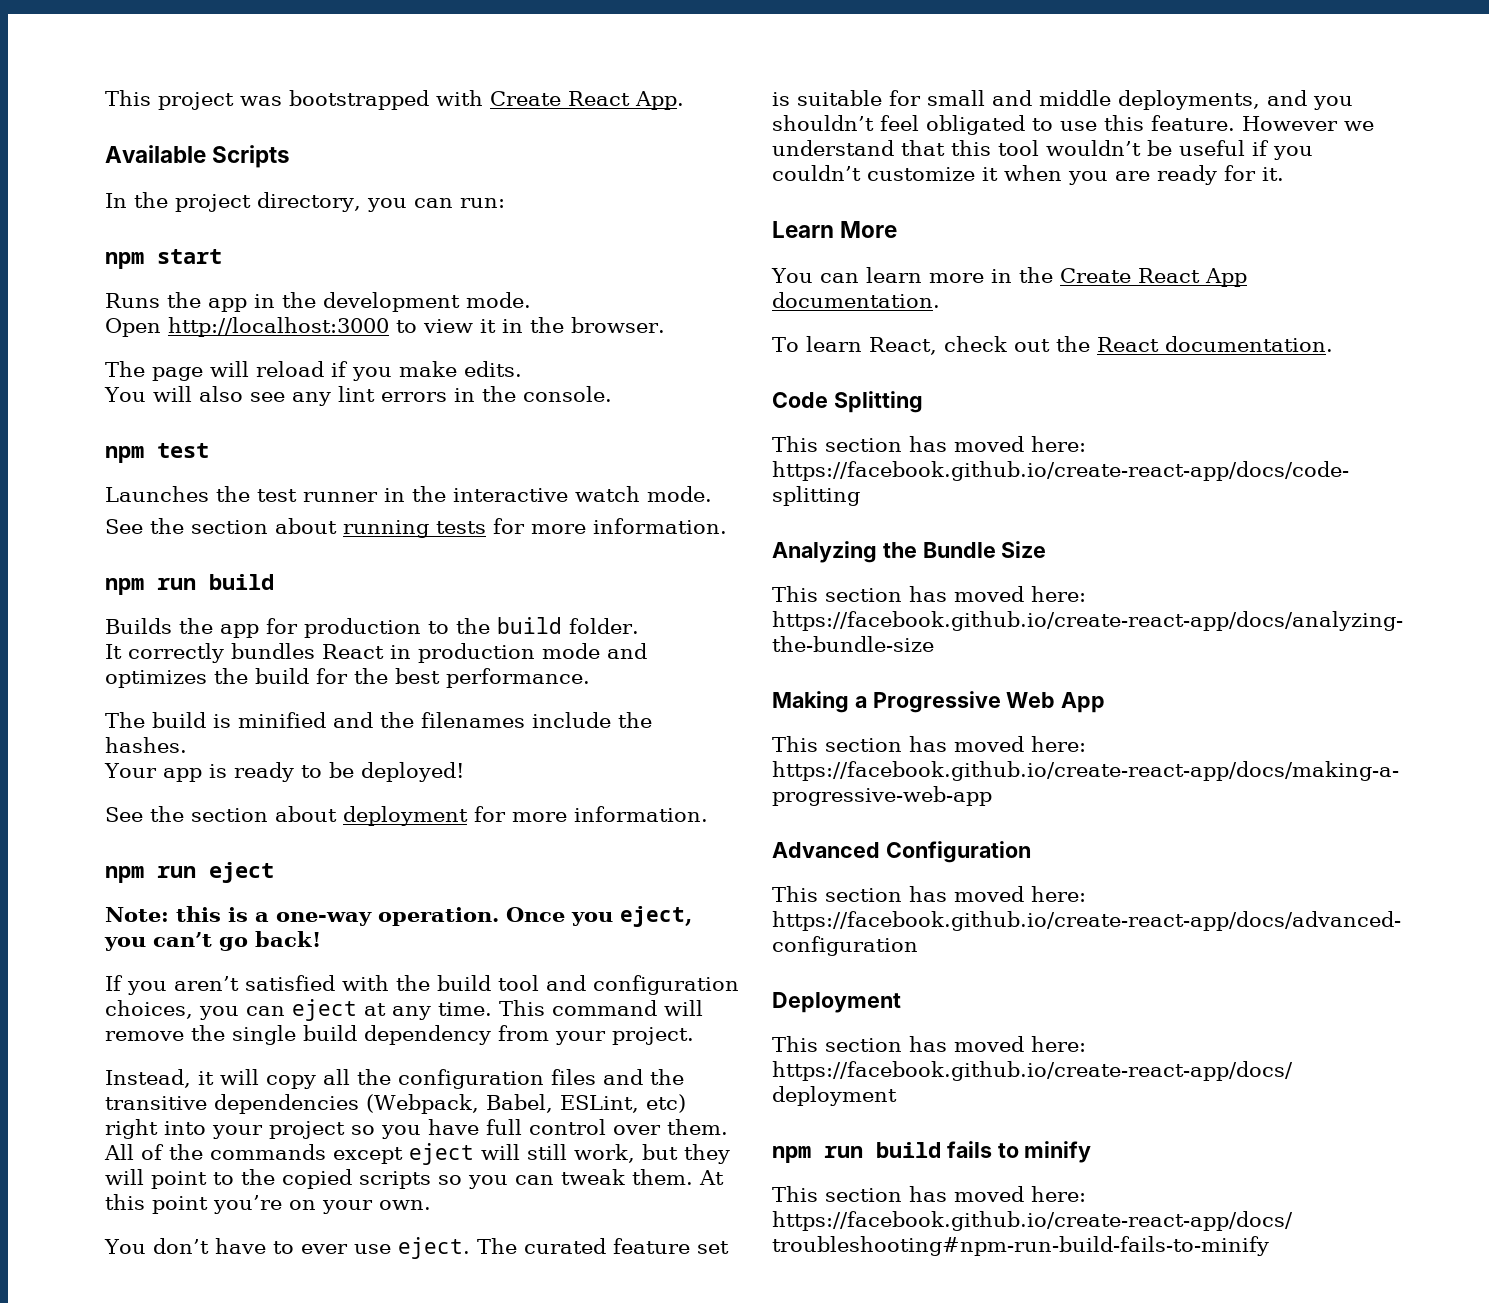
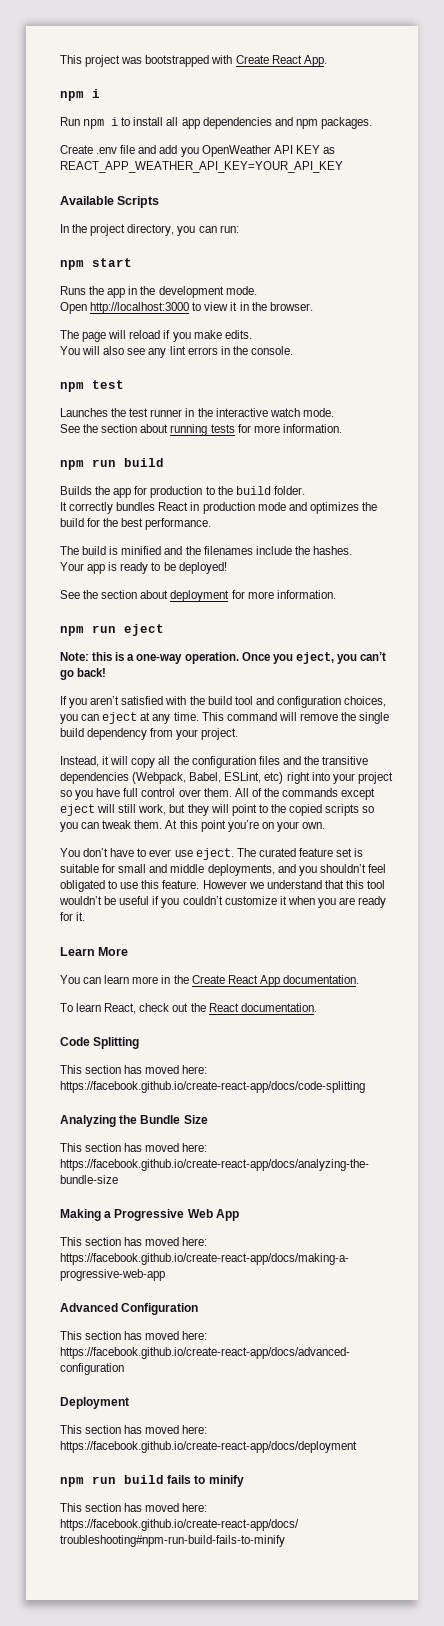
(684, 100) none -> [60,89,100,101] [60,117,372,129] [60,145,335,157] [60,161,343,173] // npm i // Run npm i to install all app dependencies and npm packages. // Create .env file and add you OpenWeather API KEY as REACT_APP_WEATHER_API_KEY=YOUR_API_KEY

